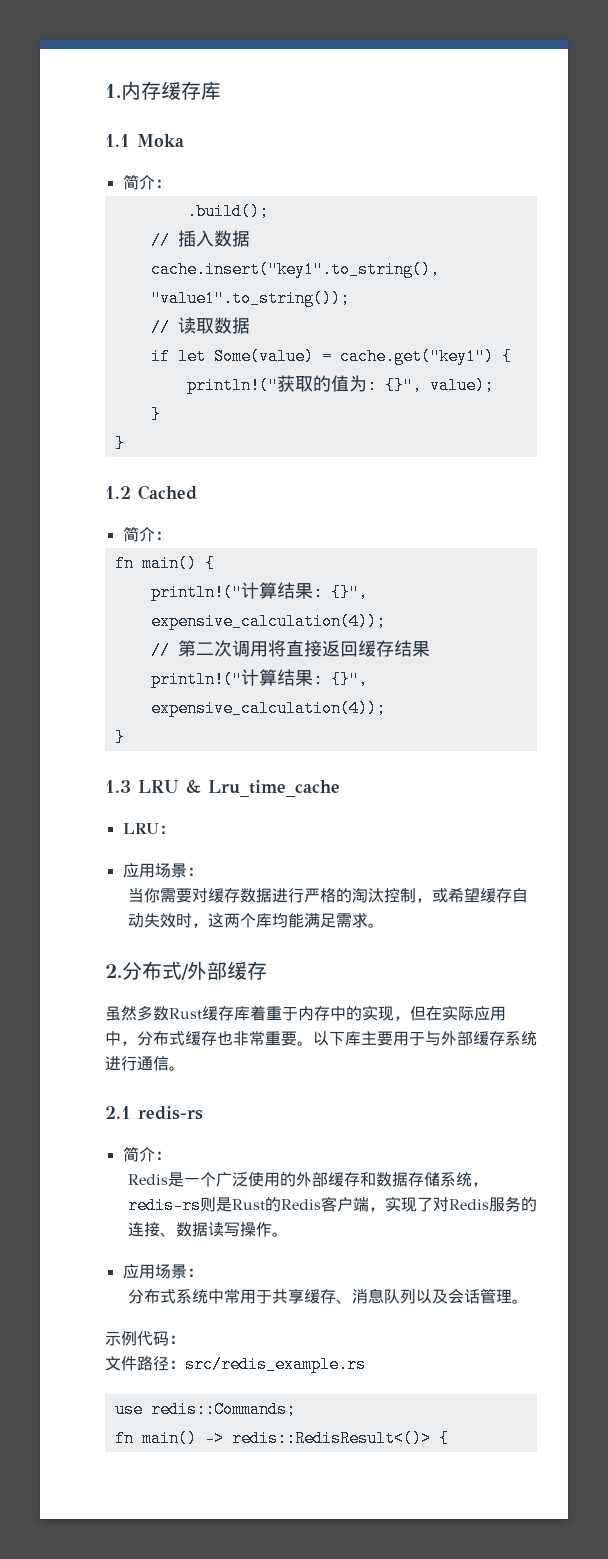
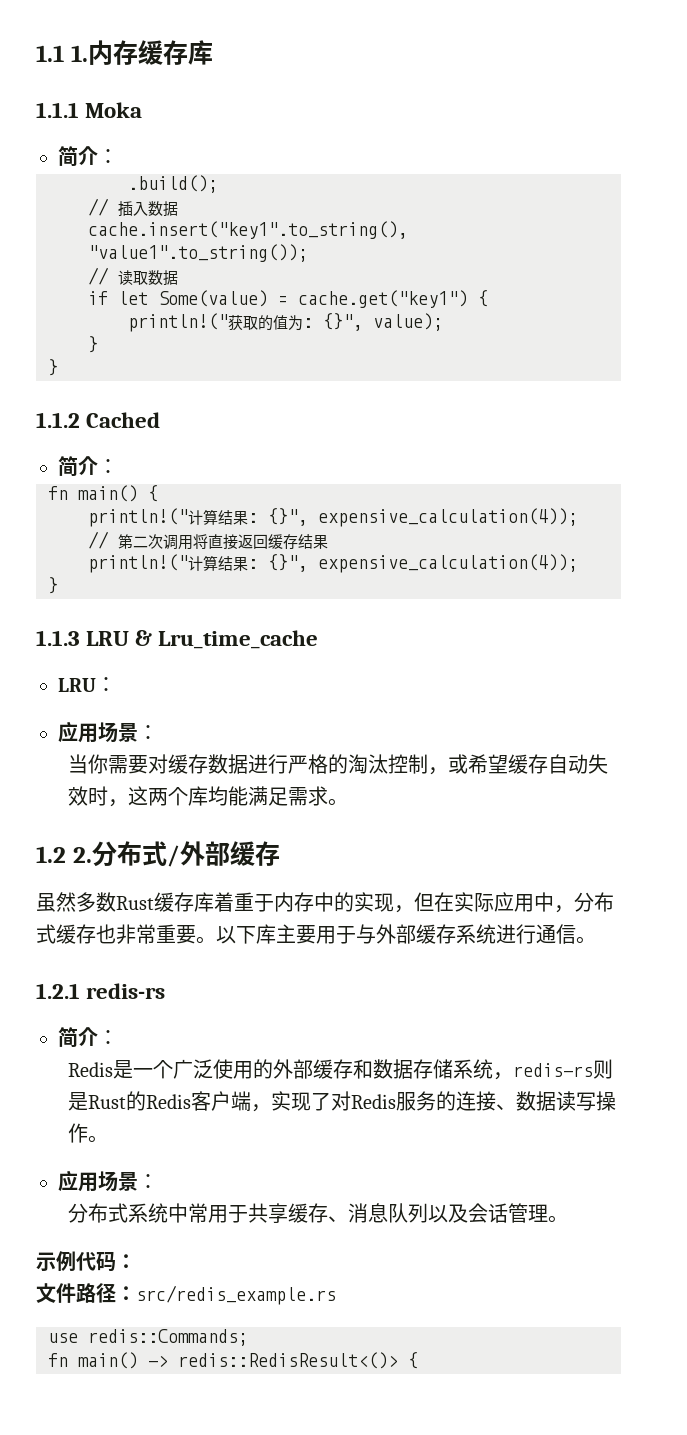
(105, 91) none -> [36,45,64,62] 1.1
[105,134,130,147] 1.1 -> [36,102,79,118] 1.1.1
[105,486,131,499] 1.2 -> [36,412,80,428] 1.1.2
[105,780,131,793] 1.3 -> [36,630,80,646] 1.1.3
(384, 925) none -> [36,846,66,863] 1.2
[105,1106,131,1119] 2.1 -> [36,983,80,999] 1.2.1

